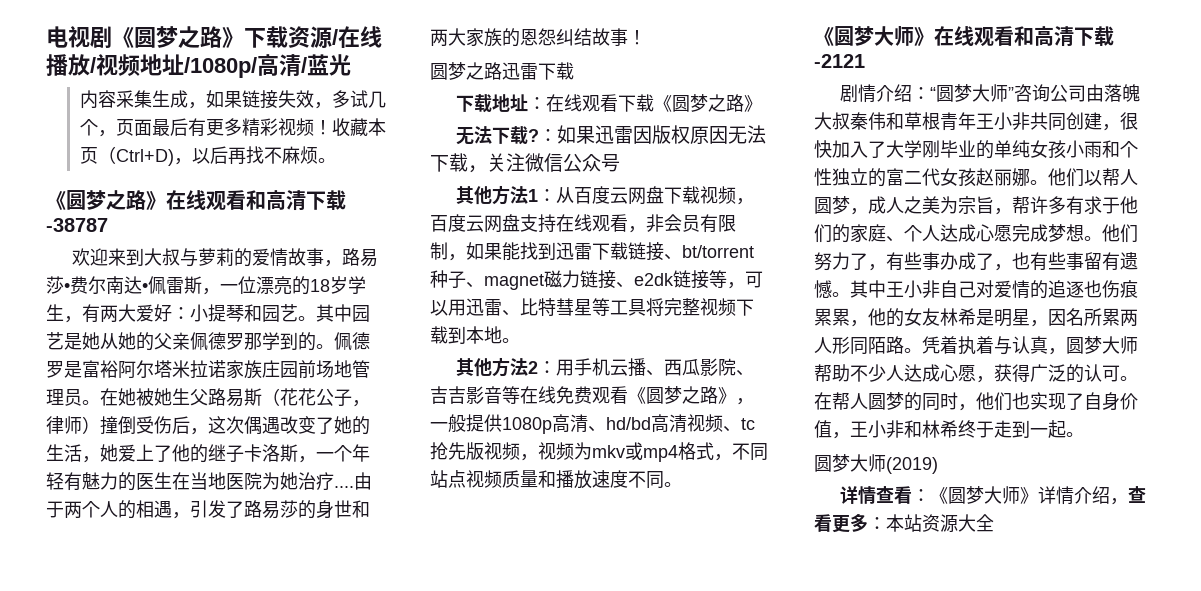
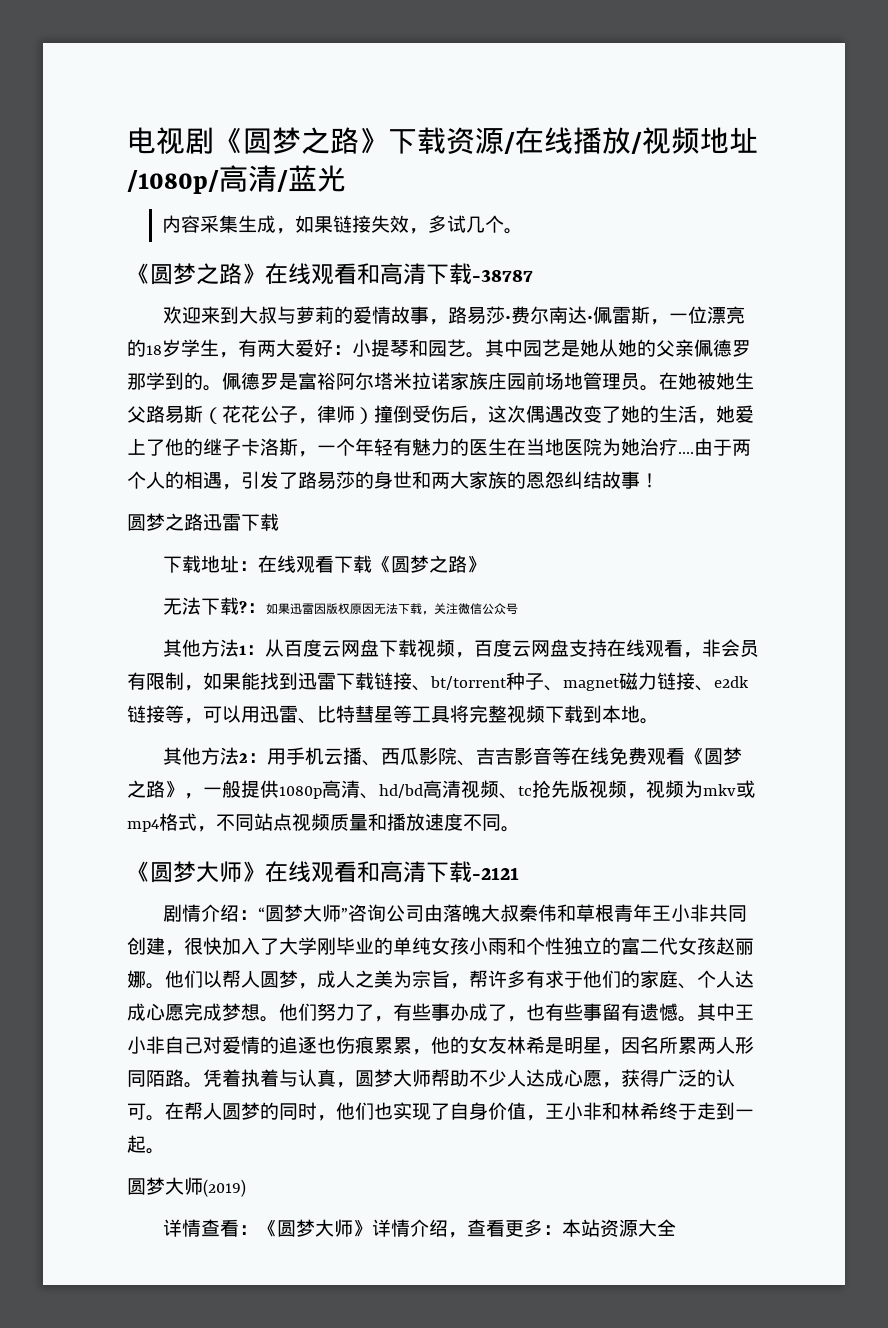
[97,118,386,137] [79,146,318,166] ，页面最后有更多精彩视频！收藏本页（Ctrl+D)，以后再找不麻烦 -> (505, 224) none

